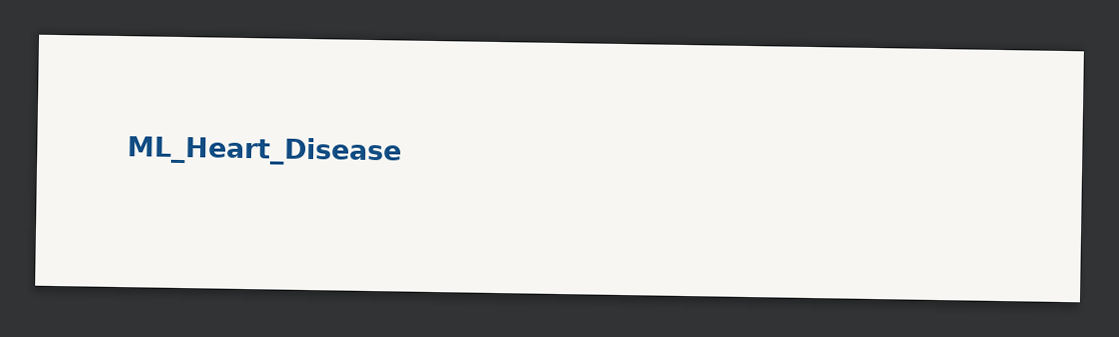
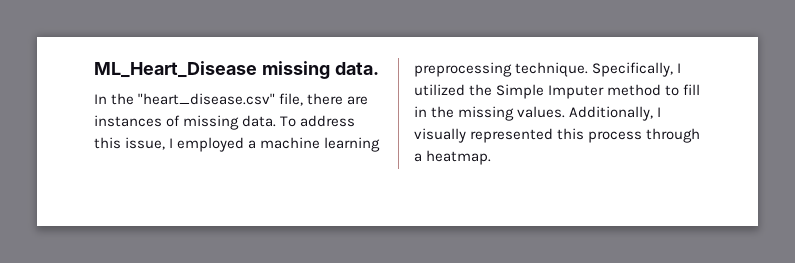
(402, 151) none -> [261,61,379,79] [94,93,369,106] [94,115,356,130] [94,137,381,152] [414,62,682,77] [414,84,701,99] [414,106,662,121] [414,128,701,143] [414,150,492,165] missing data. // In the "heart_disease.csv" file, there are instances of missing data. To address this issue, I employed a machine learning preprocessing technique. Specifically, I utilized the Simple Imputer method to fill in the missing values. Additionally, I visually represented this process through a heatmap.

